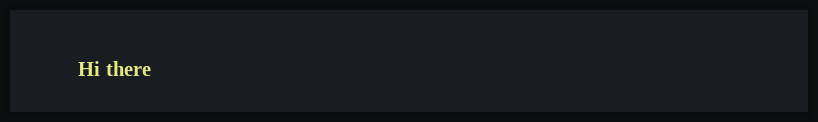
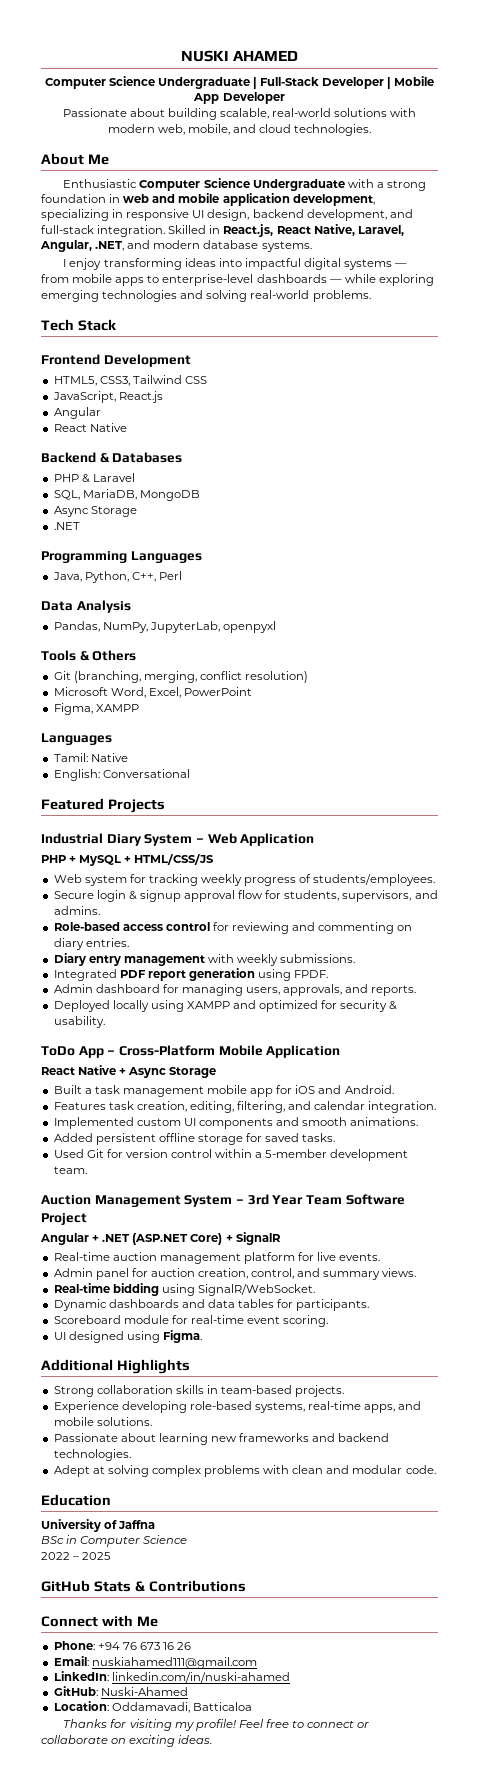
[78,61,151,76] Hi there -> [180,50,299,62] [44,76,435,89] [193,92,285,104] [62,108,417,120] [107,124,372,136] [41,153,109,165] [63,178,426,191] [41,193,375,206] [41,209,413,221] [41,224,404,237] [40,240,312,252] [63,258,408,270] [41,274,434,286] [41,290,371,302] [41,319,117,331] [41,354,191,367] [53,375,207,386] [52,391,163,403] [53,407,101,419] [53,423,127,432] [41,452,183,463] [53,473,135,483] [53,489,200,501] [53,506,137,517] [53,522,80,530] [41,551,202,563] [52,571,182,583] [41,600,131,613] [53,621,276,633] [41,650,137,661] [53,671,309,683] [53,687,252,698] [53,703,139,715] [41,733,112,745] [53,753,128,762] [53,769,190,781] [41,798,165,813] [41,833,315,846] [41,854,215,866] [53,874,436,886] [53,890,438,902] [53,906,100,915] [53,922,413,934] [53,938,129,950] [53,953,356,966] [53,968,329,981] [53,984,417,996] [53,1000,398,1012] [53,1016,105,1028] [41,1045,341,1058] [41,1065,217,1078] [53,1085,394,1097] [53,1101,437,1113] [53,1117,419,1129] [53,1133,336,1145] [53,1149,409,1161] [53,1166,87,1174] [41,1194,405,1207] [41,1213,87,1225] [40,1232,281,1245] [53,1252,381,1264] [53,1268,417,1280] [53,1283,315,1296] [53,1299,370,1311] [53,1315,329,1327] [53,1330,202,1343] [41,1359,190,1374] [53,1385,345,1397] [53,1401,422,1413] [53,1417,152,1426] [53,1433,390,1445] [53,1449,131,1461] [53,1465,436,1477] [41,1494,111,1506] [41,1519,156,1532] [41,1535,188,1547] [41,1552,112,1560] [41,1580,246,1592] [41,1615,158,1627] [53,1641,192,1650] [53,1656,257,1669] [53,1671,290,1683] [53,1686,188,1696] [53,1701,252,1713] [63,1719,370,1731] [41,1735,213,1747] NUSKI AHAMED // Computer Science Undergraduate | Full-Stack Developer | Mobile App Developer // Passionate about building scalable, real-world solutions with modern web, mobile, and cloud technologies. // About Me // Enthusiastic Computer Science Undergraduate with a strong foundation in web and mobile application development, specializing in responsive UI design, backend development, and full-stack integration. Skilled in React.js, React Native, Laravel, Angular, .NET, and modern database systems. // I enjoy transforming ideas into impactful digital systems — from mobile apps to enterprise-level dashboards — while exploring emerging technologies and solving real-world problems. // Tech Stack // Frontend Development // HTML5, CSS3, Tailwind CSS // JavaScript, React.js // Angular // React Native // Backend & Databases // PHP & Laravel // SQL, MariaDB, MongoDB // Async Storage // .NET // Programming Languages // Java, Python, C++, Perl // Data Analysis // Pandas, NumPy, JupyterLab, openpyxl // Tools & Others // Git (branching, merging, conflict resolution) // Microsoft Word, Excel, PowerPoint // Figma, XAMPP // Languages // Tamil: Native // English: Conversational // Featured Projects // Industrial Diary System – Web Application // PHP + MySQL + HTML/CSS/JS // Web system for tracking weekly progress of students/employees. // Secure login & signup approval flow for students, supervisors, and admins. // Role-based access control for reviewing and commenting on diary entries. // Diary entry management with weekly submissions. // Integrated PDF report generation using FPDF. // Admin dashboard for managing users, approvals, and reports. // Deployed locally using XAMPP and optimized for security & usability. // ToDo App – Cross-Platform Mobile Application // React Native + Async Storage // Built a task management mobile app for iOS and Android. // Features task creation, editing, filtering, and calendar integration. // Implemented custom UI components and smooth animations. // Added persistent offline storage for saved tasks. // Used Git for version control within a 5-member development team. // Auction Management System – 3rd Year Team Software Project // Angular + .NET (ASP.NET Core) + SignalR // Real-time auction management platform for live events. // Admin panel for auction creation, control, and summary views. // Real-time bidding using SignalR/WebSocket. // Dynamic dashboards and data tables for participants. // Scoreboard module for real-time event scoring. // UI designed using Figma. // Additional Highlights // Strong collaboration skills in team-based projects. // Experience developing role-based systems, real-time apps, and mobile solutions. // Passionate about learning new frameworks and backend technologies. // Adept at solving complex problems with clean and modular code. // Education // University of Jaffna // BSc in Computer Science // 2022 – 2025 // GitHub Stats & Contributions // Connect with Me // Phone: +94 76 673 16 26 // Email: nuskiahamed111@gmail.com // LinkedIn: linkedin.com/in/nuski-ahamed // GitHub: Nuski-Ahamed // Location: Oddamavadi, Batticaloa // Thanks for visiting my profile! Feel free to connect or collaborate on exciting ideas.

